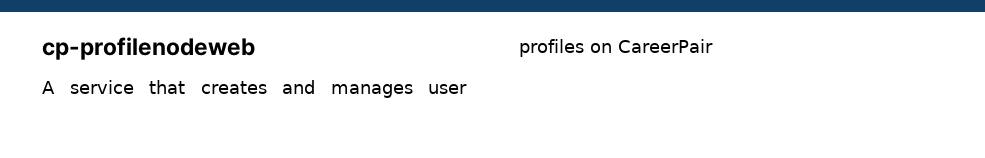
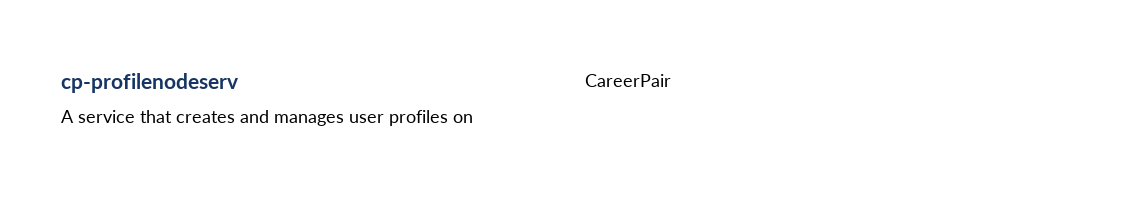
[42,37,255,60] cp-profilenodeweb -> [61,73,238,93] cp-profilenodeserv

